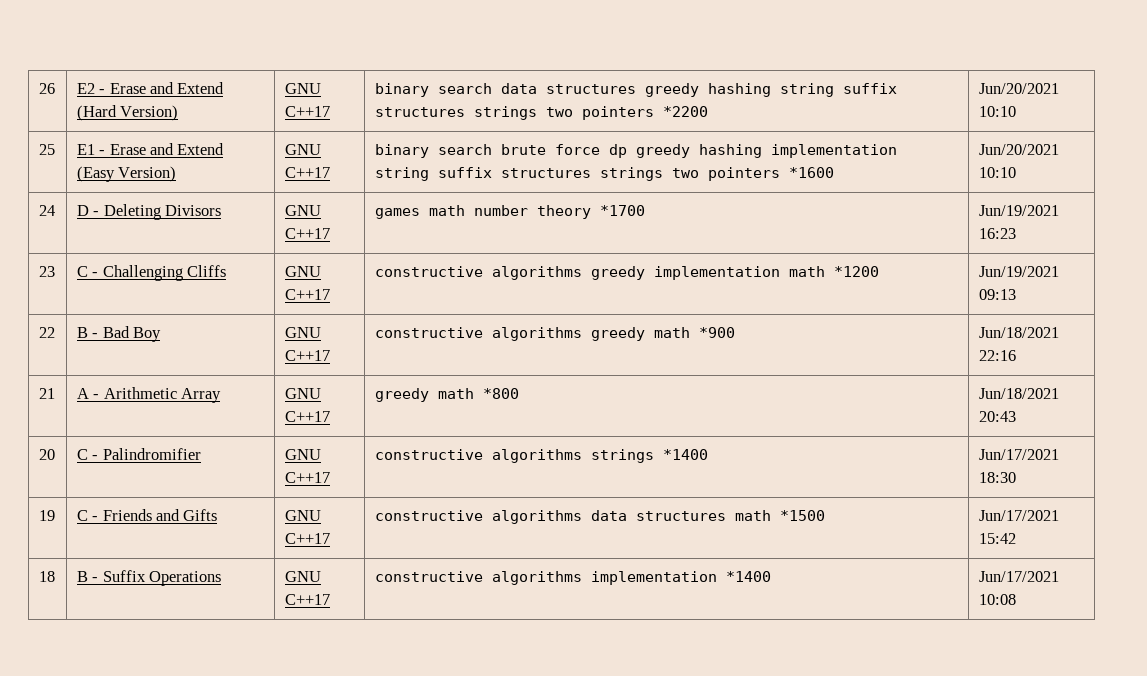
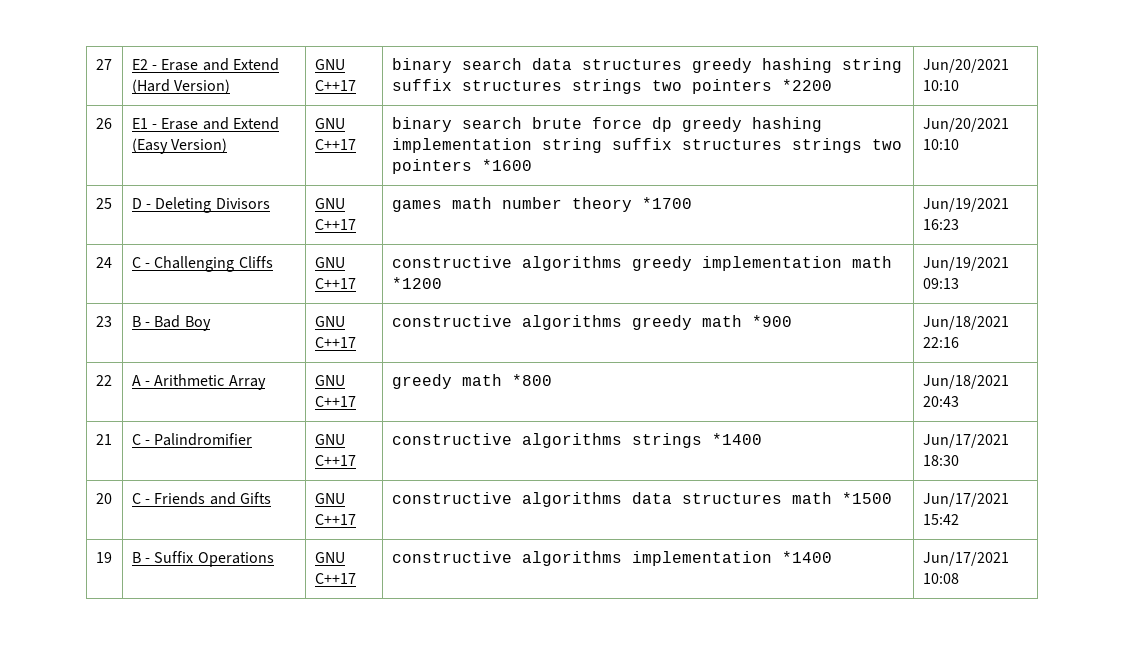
[38,83,55,94] 26 -> [95,59,112,70] 27
[38,144,55,155] 25 -> [95,118,112,129] 26
[38,205,55,216] 24 -> [95,198,112,209] 25
[38,266,55,277] 23 -> [95,257,112,268] 24
[38,327,55,338] 22 -> [95,316,112,327] 23
[38,388,55,399] 21 -> [95,375,112,386] 22
[38,449,55,460] 20 -> [95,434,112,445] 21
[38,510,55,521] 19 -> [95,493,112,504] 20
[38,571,55,582] 18 -> [95,552,112,563] 19

